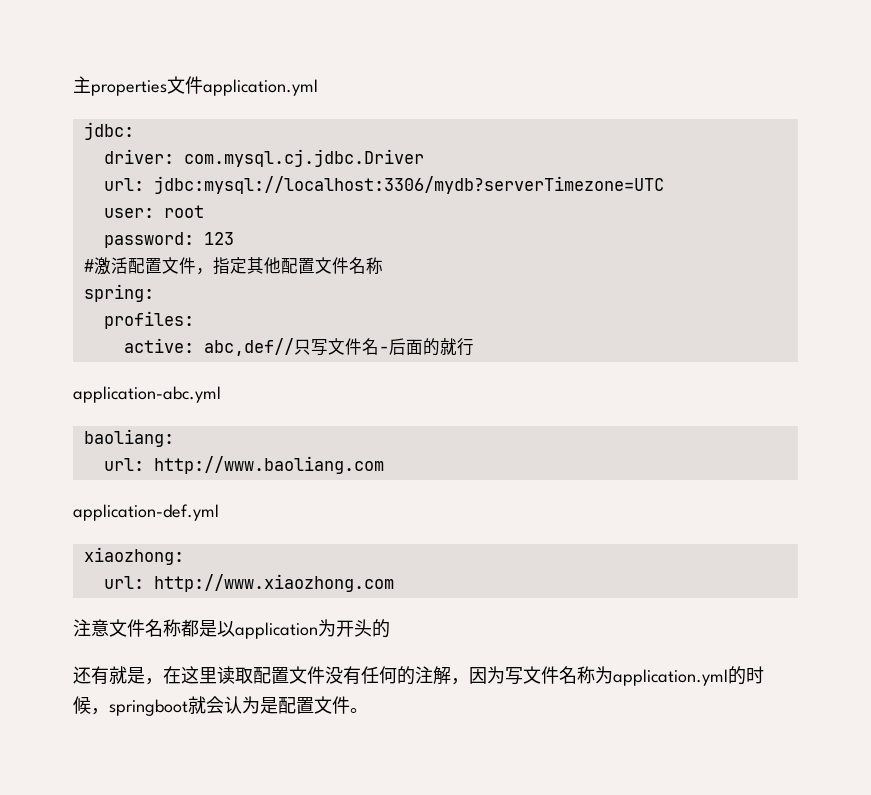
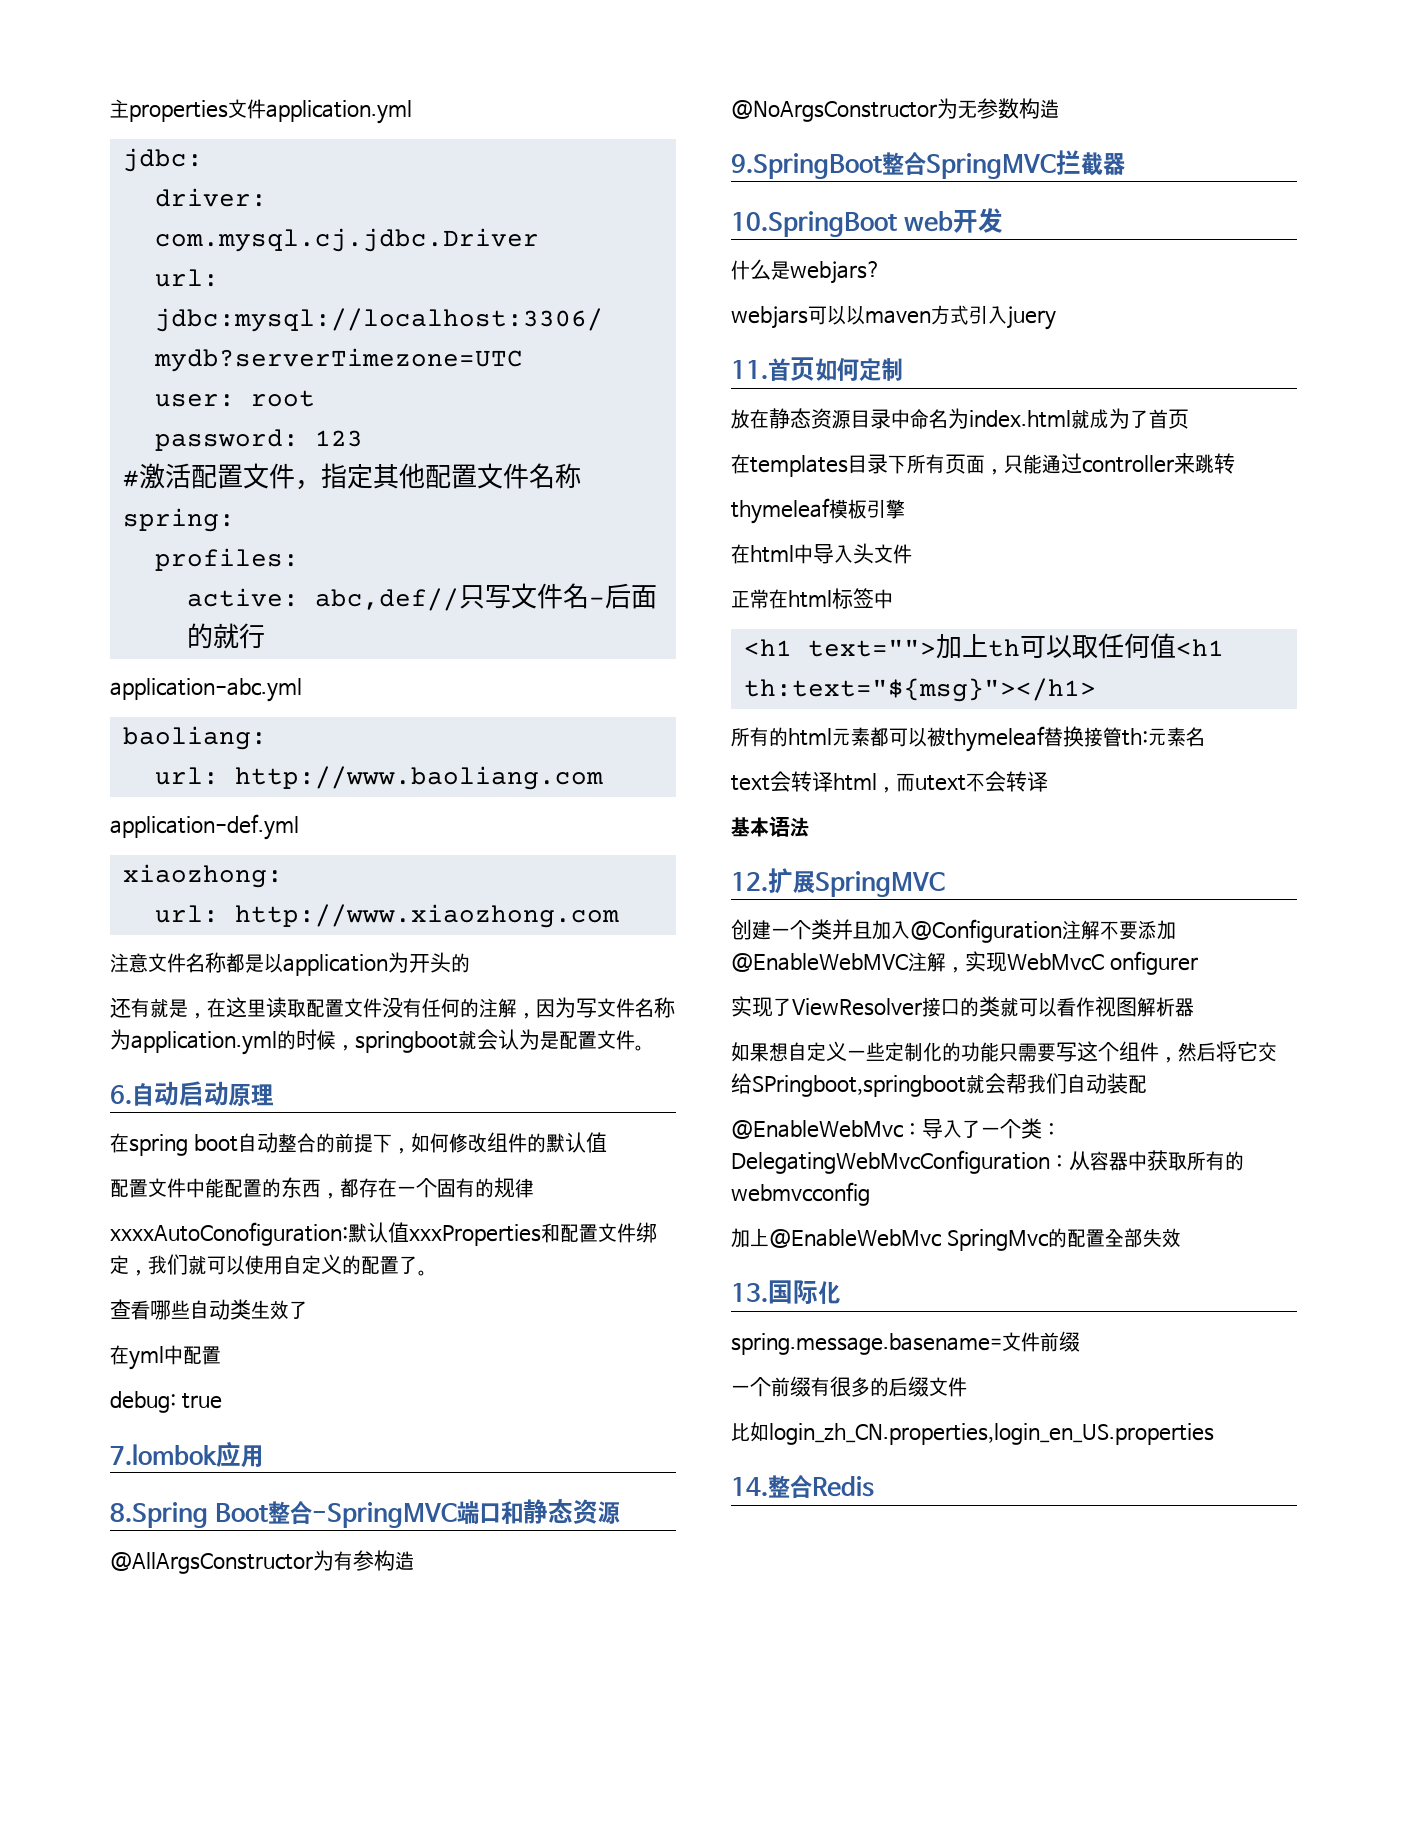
(368, 710) none -> [110,1081,273,1107] [110,1132,607,1156] [110,1177,534,1199] [110,1222,657,1246] [110,1254,427,1276] [110,1299,308,1320] [110,1345,221,1370] [110,1391,222,1413] [110,1441,263,1468] [110,1499,620,1528] [110,1550,414,1574] [731,98,1059,122] [731,150,1125,179] [731,208,1003,237] [731,259,881,284] [731,305,1056,330] [731,357,903,381] [731,408,1189,429] [731,453,1235,477] [731,498,905,524] [731,543,912,564] [731,588,893,609] [743,633,1224,659] [743,678,1096,702] [731,726,1205,752] [731,771,1048,793] [731,816,809,837] [731,868,945,897] [731,919,1176,943] [731,951,1198,975] [731,996,1194,1017] [731,1041,1277,1063] [731,1073,1147,1097] [731,1118,1061,1139] [731,1150,1244,1174] [731,1182,870,1206] [731,1228,1181,1251] [731,1280,840,1304] [731,1331,1080,1355] [731,1376,967,1397] [731,1422,1214,1445] [731,1475,874,1499] // 6.自动启动原理 // 在spring boot自动整合的前提下，如何修改组件的默认值 // 配置文件中能配置的东西，都存在一个固有的规律 // xxxxAutoConofiguration:默认值xxxProperties和配置文件绑定，我们就可以使用自定义的配置了。 // 查看哪些自动类生效了 // 在yml中配置 // debug: true // 7.lombok应用 // 8.Spring Boot整合-SpringMVC端口和静态资源 // @AllArgsConstructor为有参构造 // @NoArgsConstructor为无参数构造 // 9.SpringBoot整合SpringMVC拦截器 // 10.SpringBoot web开发 // 什么是webjars? // webjars可以以maven方式引入juery // 11.首页如何定制 // 放在静态资源目录中命名为index.html就成为了首页 // 在templates目录下所有页面，只能通过controller来跳转 // thymeleaf模板引擎 // 在html中导入头文件 // 正常在html标签中 // <h1 text="">加上th可以取任何值<h1 th:text="${msg}"></h1> // 所有的html元素都可以被thymeleaf替换接管th:元素名 // text会转译html，而utext不会转译 // 基本语法 // 12.扩展SpringMVC // 创建一个类并且加入@Configuration注解不要添加@EnableWebMVC注解，实现WebMvcC onfigurer // 实现了ViewResolver接口的类就可以看作视图解析器 // 如果想自定义一些定制化的功能只需要写这个组件，然后将它交给SPringboot,springboot就会帮我们自动装配 // @EnableWebMvc：导入了一个类：DelegatingWebMvcConfiguration：从容器中获取所有的webmvcconfig // 加上@EnableWebMvc SpringMvc的配置全部失效 // 13.国际化 // spring.message.basename=文件前缀 // 一个前缀有很多的后缀文件 // 比如login_zh_CN.properties,login_en_US.properties // 14.整合Redis

